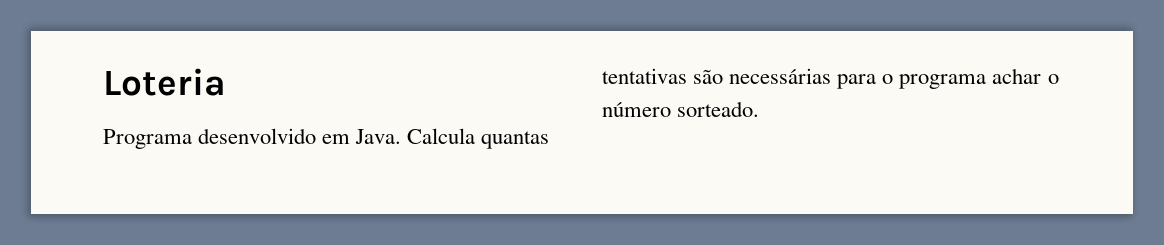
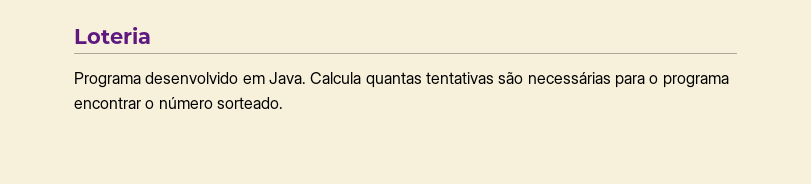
[992,68,1042,84] achar -> [74,97,141,109] encontrar

